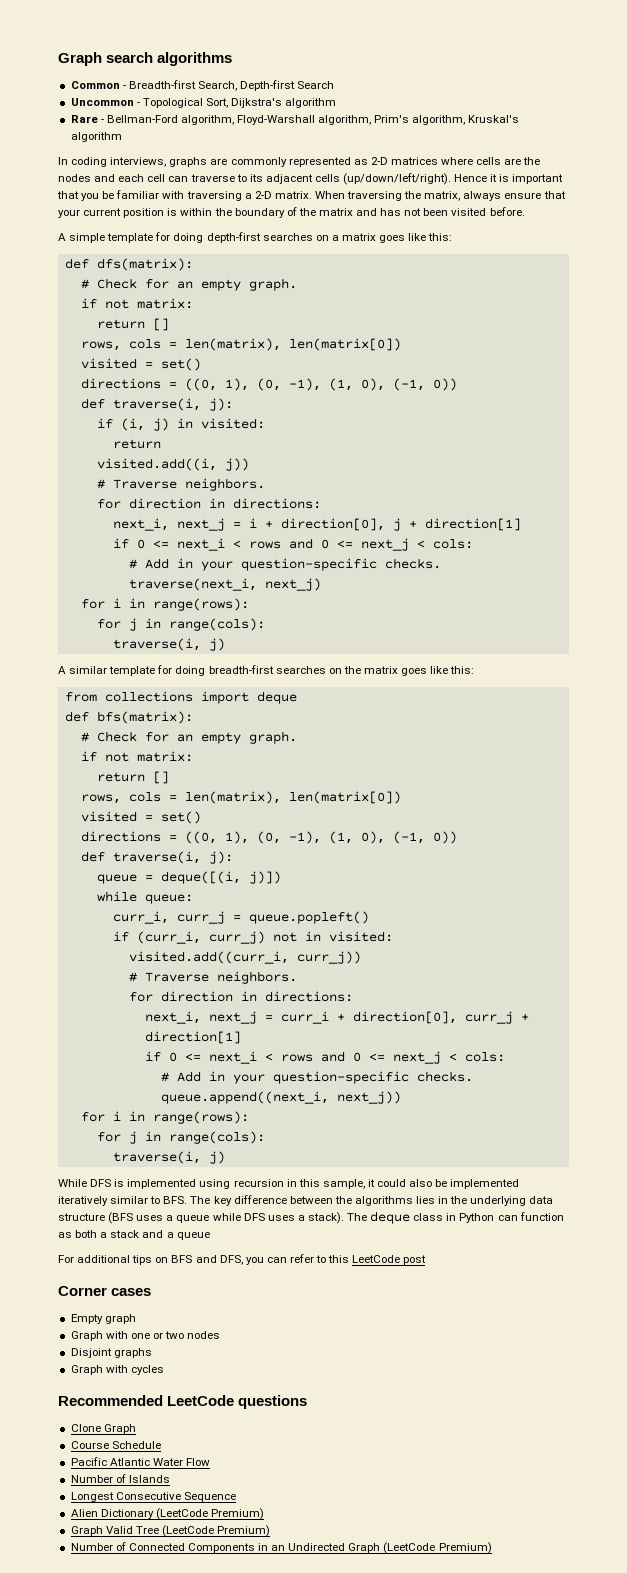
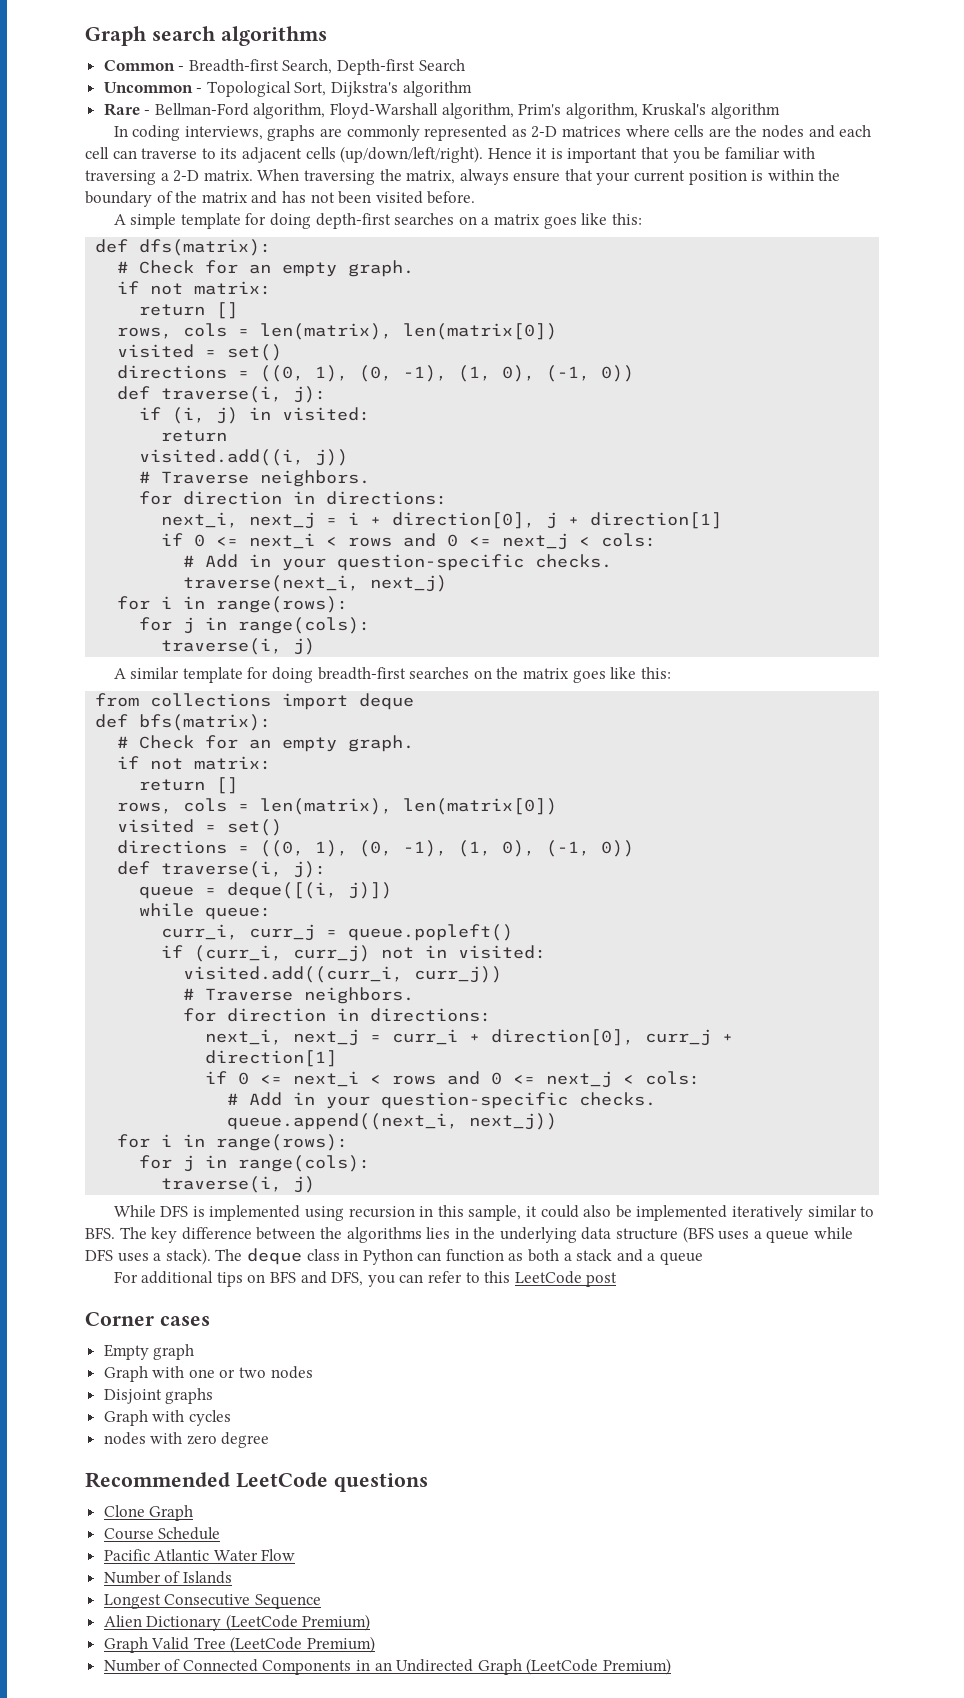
(164, 1370) none -> [103,1432,270,1448] // nodes with zero degree

